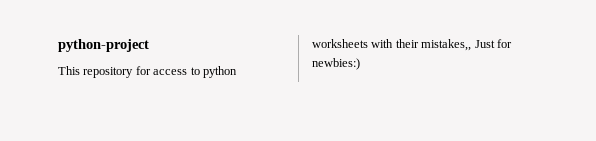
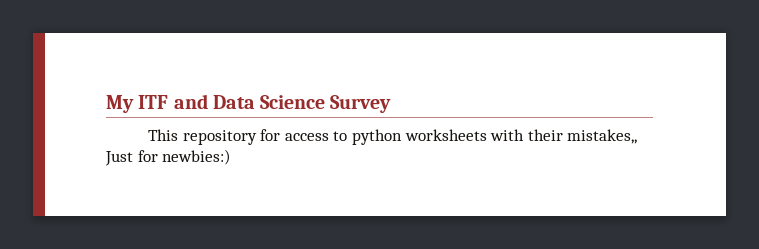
[58,39,149,52] python-project -> [106,94,392,113] My ITF and Data Science Survey

